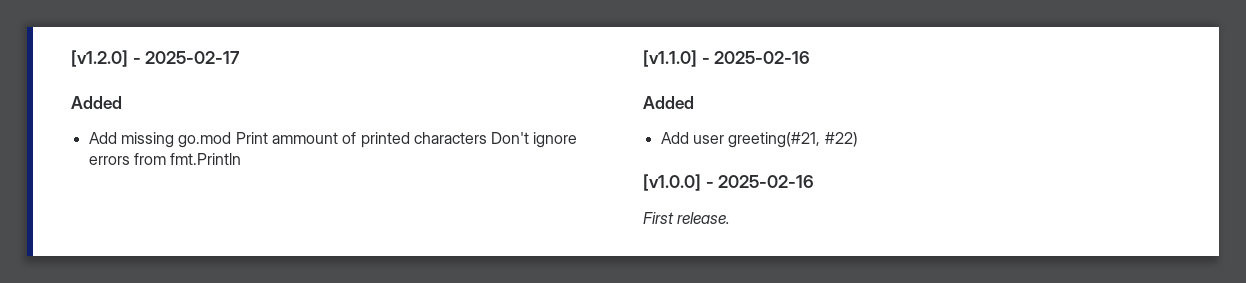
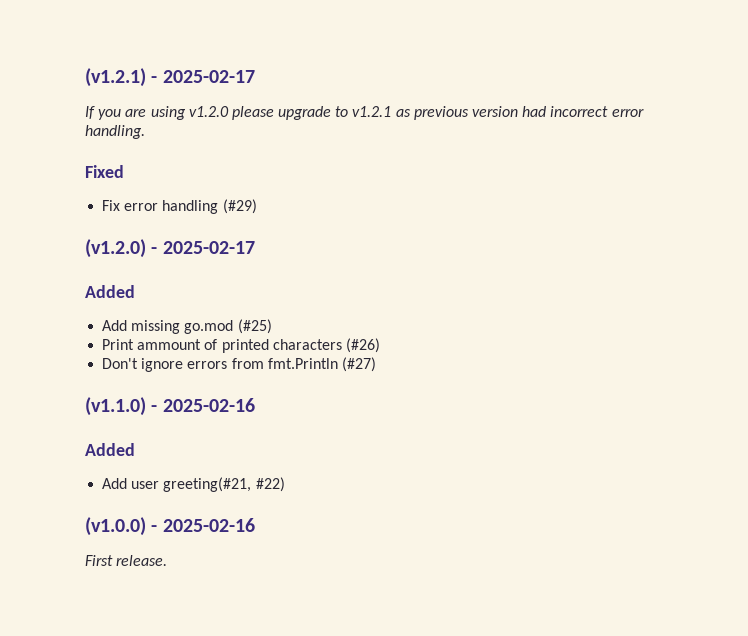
[71,50,128,67] [v1.2.0] -> [85,68,255,87] [85,106,644,120] [85,125,145,139] [85,165,124,178] [102,199,257,214] [85,239,146,258] (v1.2.1) - 2025-02-17 // If you are using v1.2.0 please upgrade to v1.2.1 as previous version had incorrect error handling. // Fixed // Fix error handling (#29) // (v1.2.0)
(232, 140) none -> [237,319,272,334] (#25) //
(487, 138) none -> [345,338,380,353] (#26) //
[643,50,697,67] // [v1.1.0] -> [341,357,376,372] [85,397,146,416] (#27) // (v1.1.0)
[643,174,701,191] [v1.0.0] -> [85,517,146,536] (v1.0.0)

